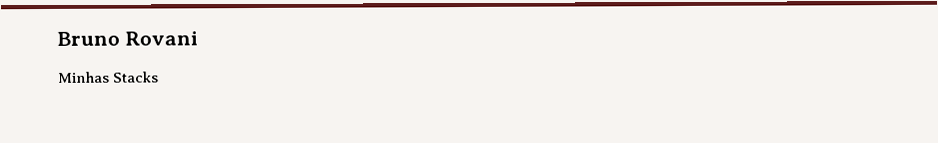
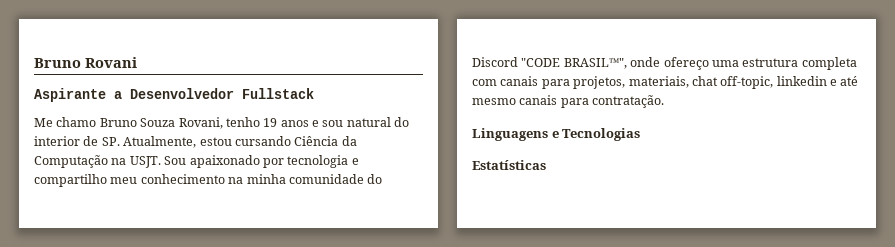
[57,71,160,83] Minhas Stacks -> [34,88,314,102] [34,117,410,129] [34,136,357,148] [34,155,359,168] [34,174,383,187] [472,57,857,70] [472,76,859,89] [472,95,665,108] [472,128,641,141] [472,160,546,170] Aspirante a Desenvolvedor Fullstack // Me chamo Bruno Souza Rovani, tenho 19 anos e sou natural do interior de SP. Atualmente, estou cursando Ciência da Computação na USJT. Sou apaixonado por tecnologia e compartilho meu conhecimento na minha comunidade do Discord "CODE BRASIL™", onde ofereço uma estrutura completa com canais para projetos, materiais, chat off-topic, linkedin e até mesmo canais para contratação. // Linguagens e Tecnologias // Estatísticas

